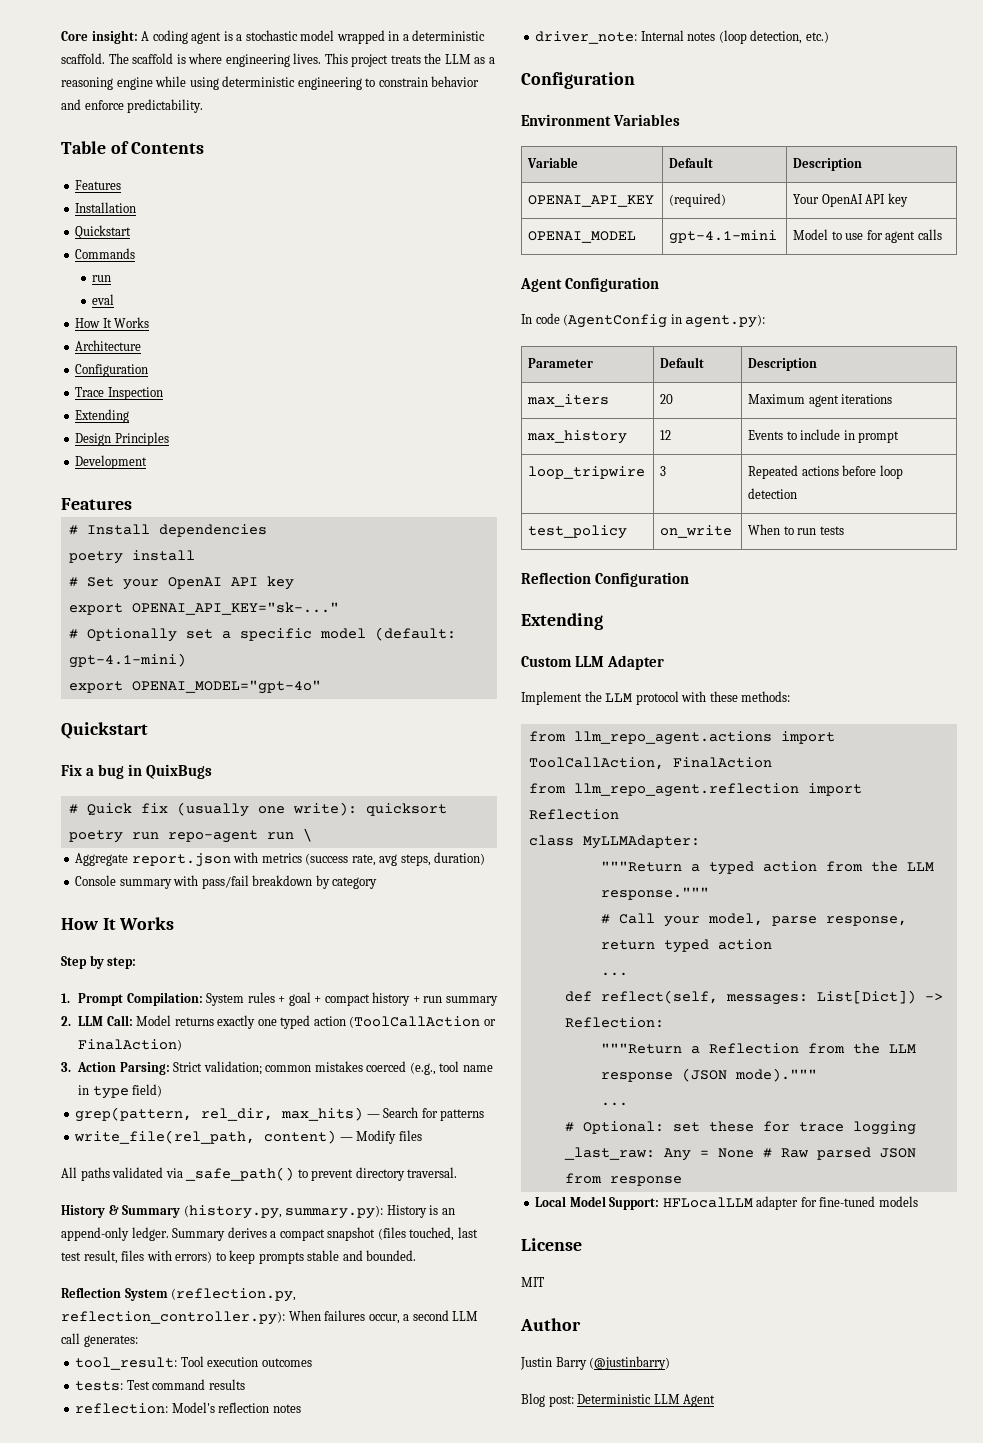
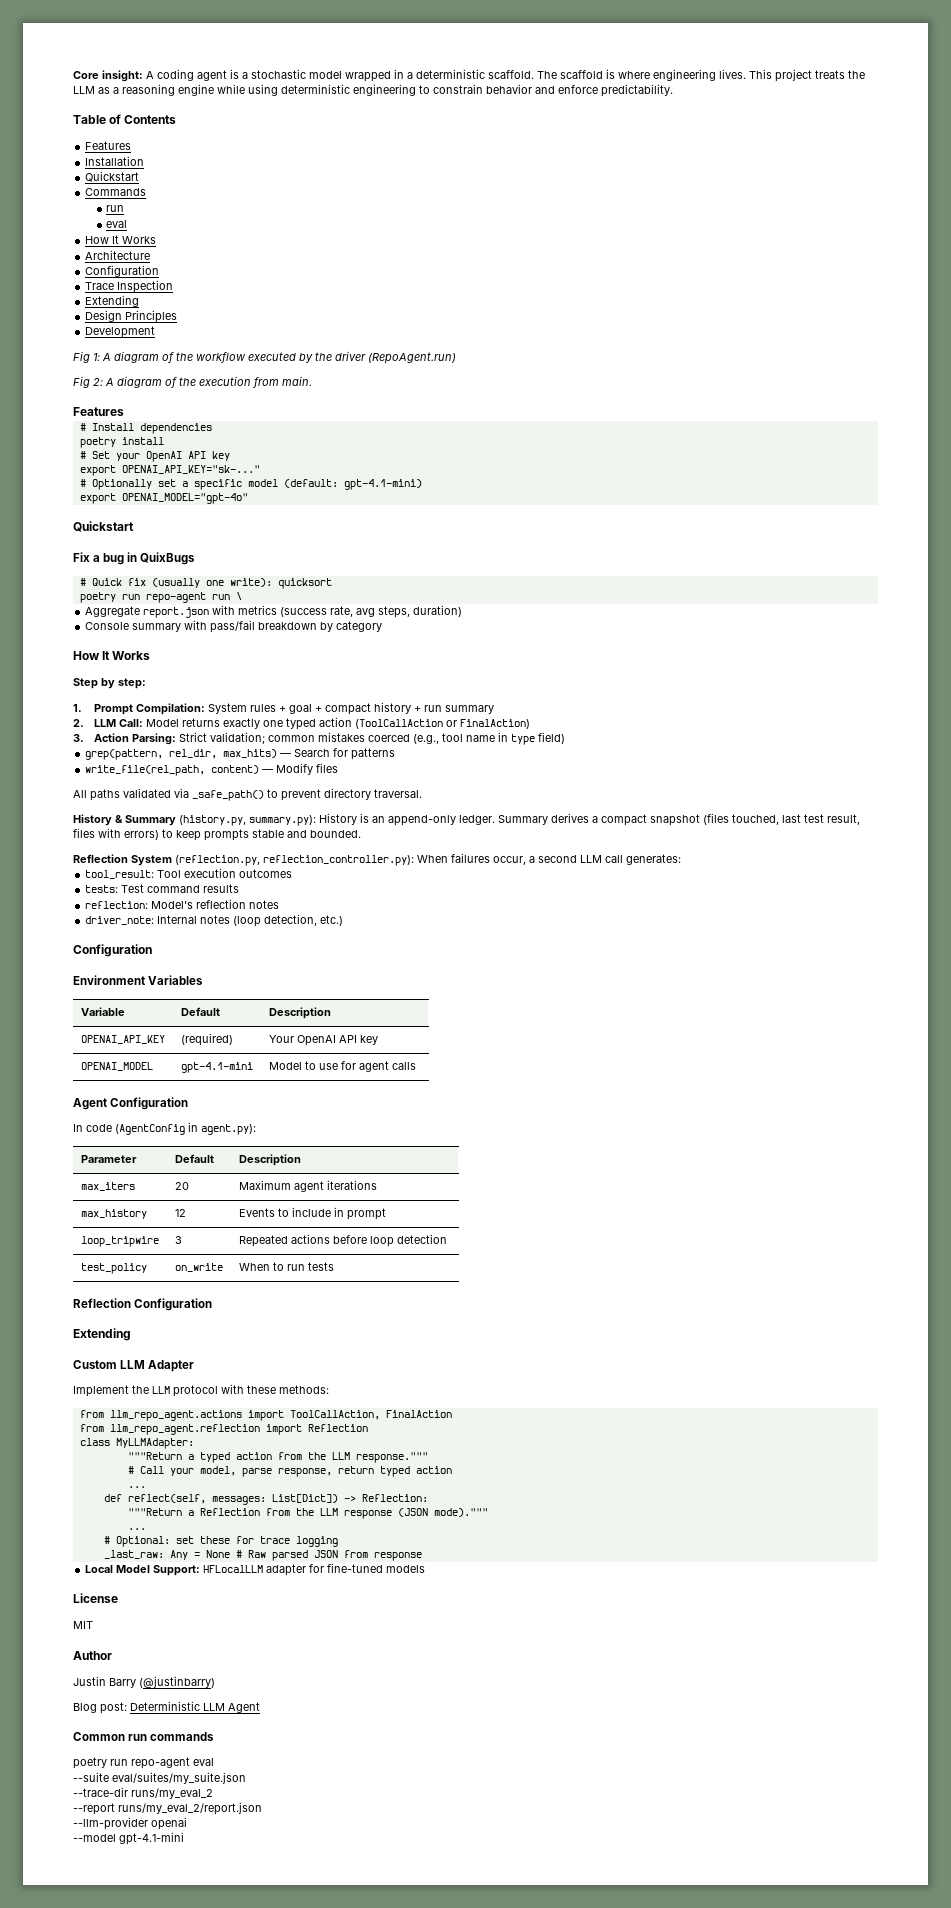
(148, 462) none -> [73,351,456,364] [73,376,312,388] // Fig 1: A diagram of the workflow executed by the driver (RepoAgent.run) // Fig 2: A diagram of the execution from main.
(716, 1400) none -> [73,1732,215,1741] [73,1757,214,1769] [73,1772,246,1784] [73,1787,213,1799] [73,1802,262,1815] [73,1817,187,1830] [73,1832,184,1845] // Common run commands // poetry run repo-agent eval // --suite eval/suites/my_suite.json // --trace-dir runs/my_eval_2 // --report runs/my_eval_2/report.json // --llm-provider openai // --model gpt-4.1-mini

